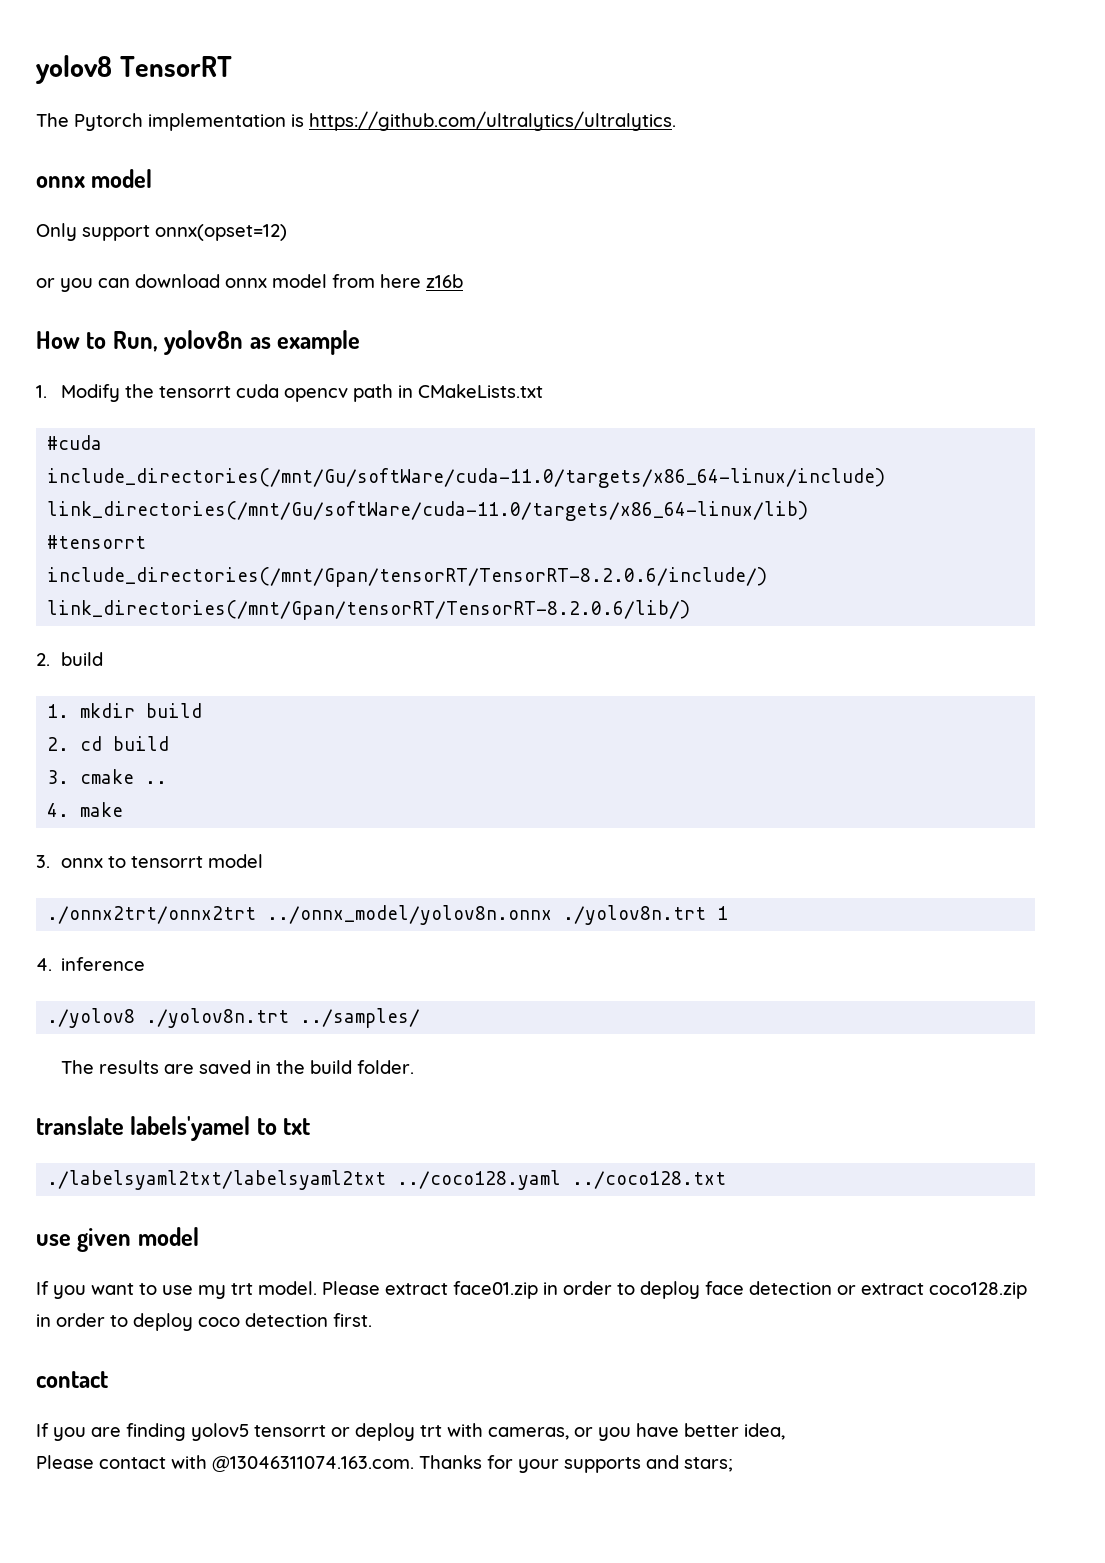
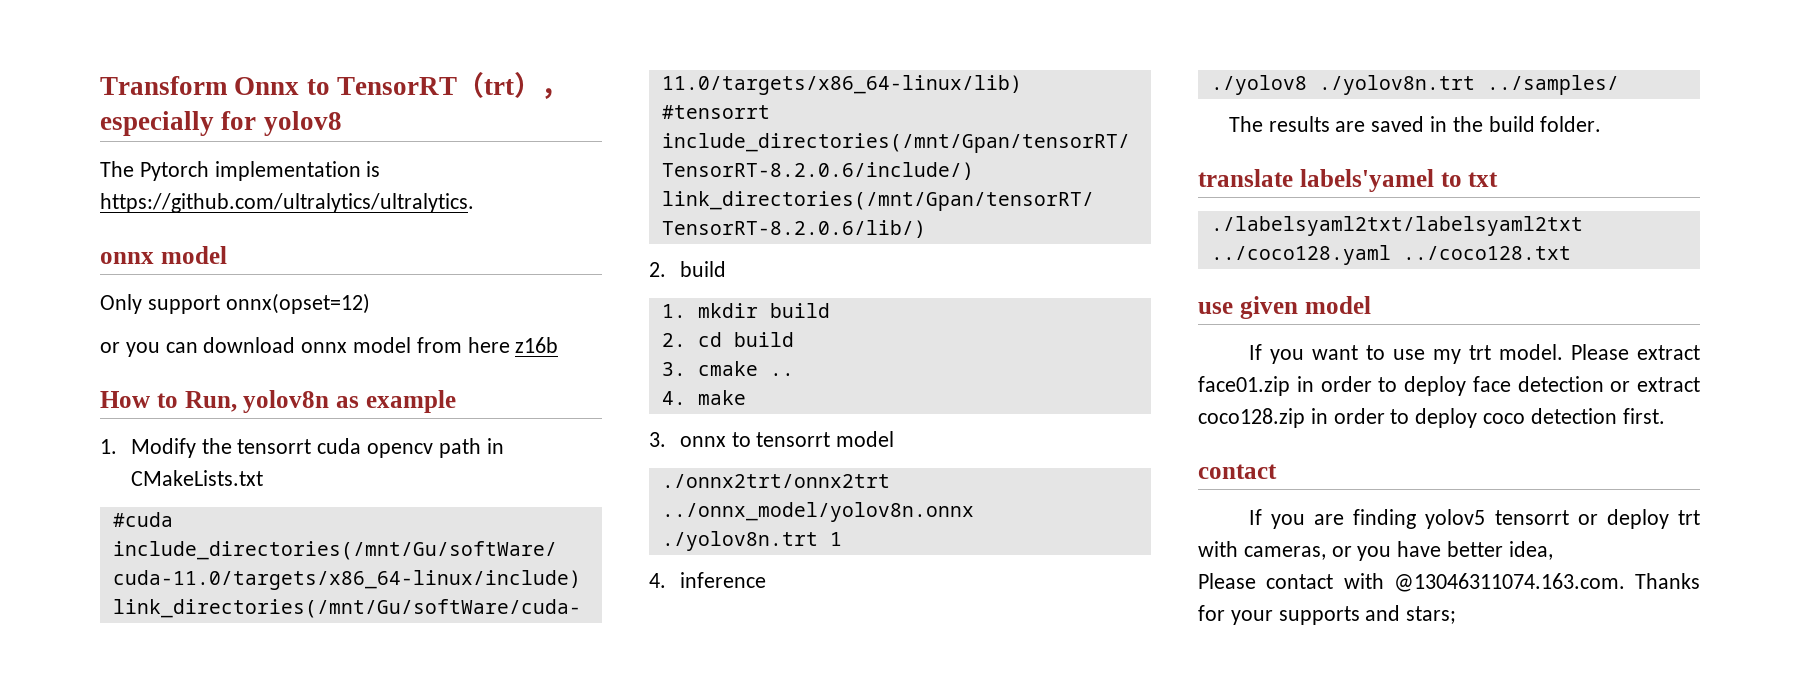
(36, 69) none -> [100,72,568,99] [100,111,257,136] Transform Onnx to TensorRT（trt），especially for
[119,56,232,77] TensorRT -> (342, 123) none

